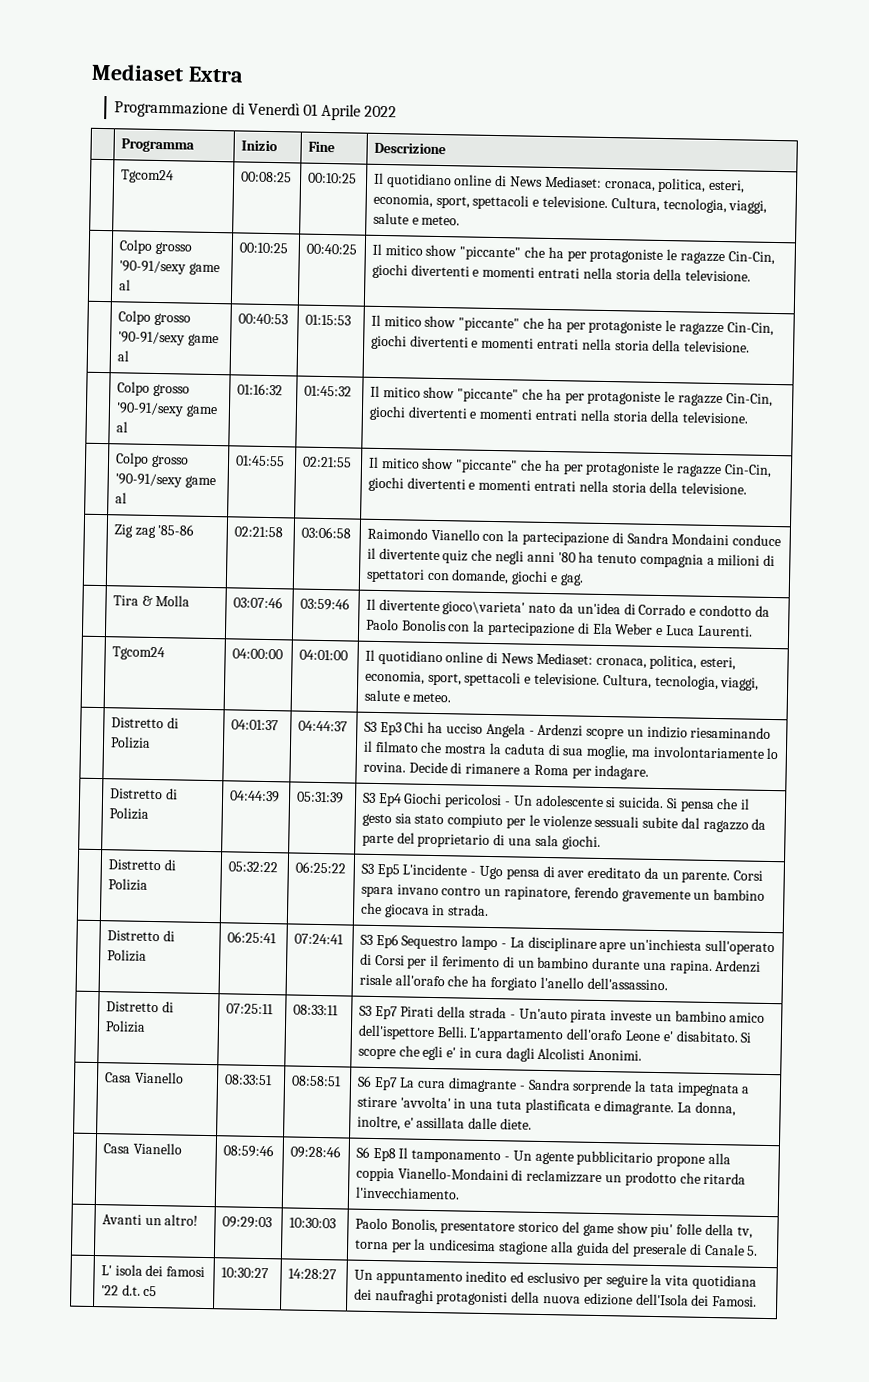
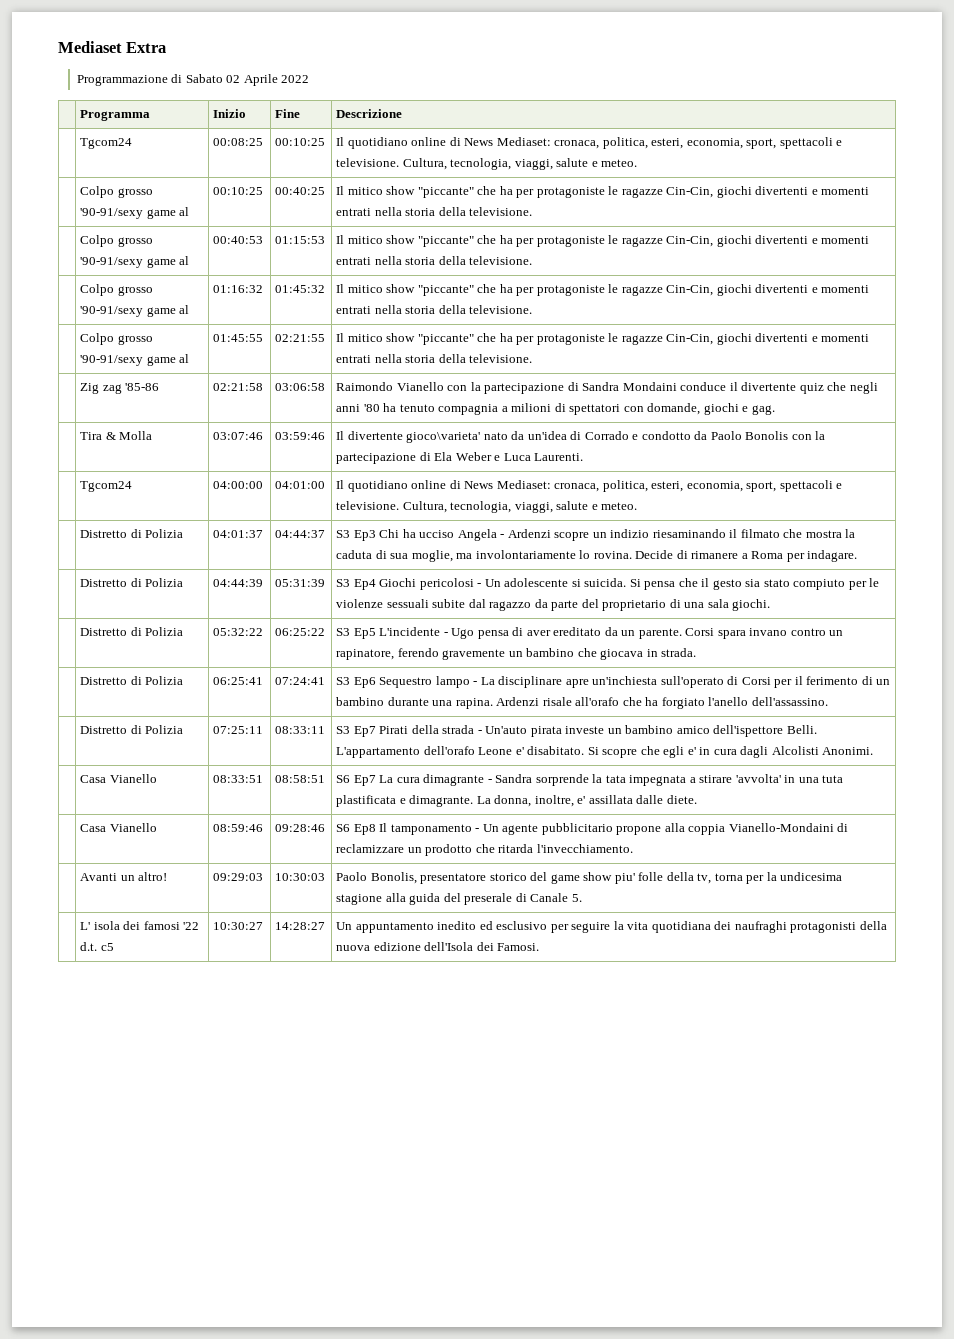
[247,102,318,116] Venerdì 01 -> [185,74,241,83] Sabato 02

